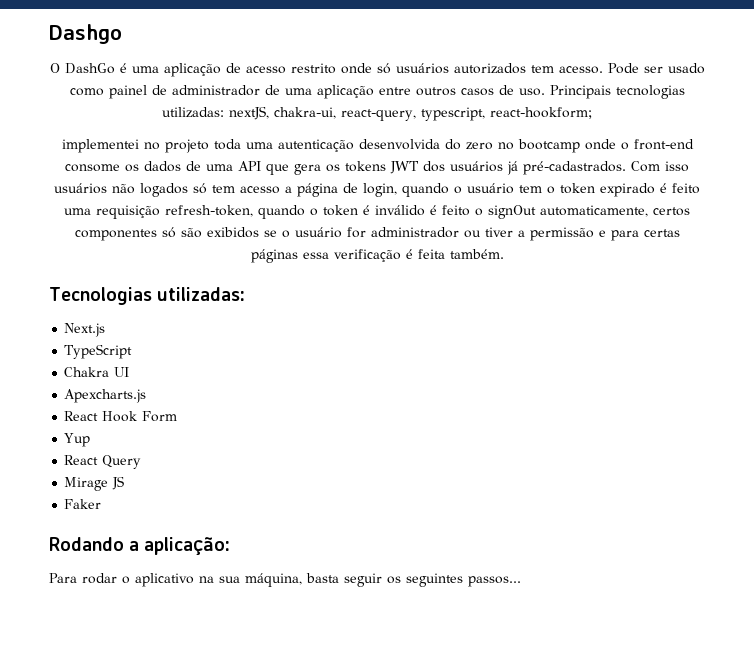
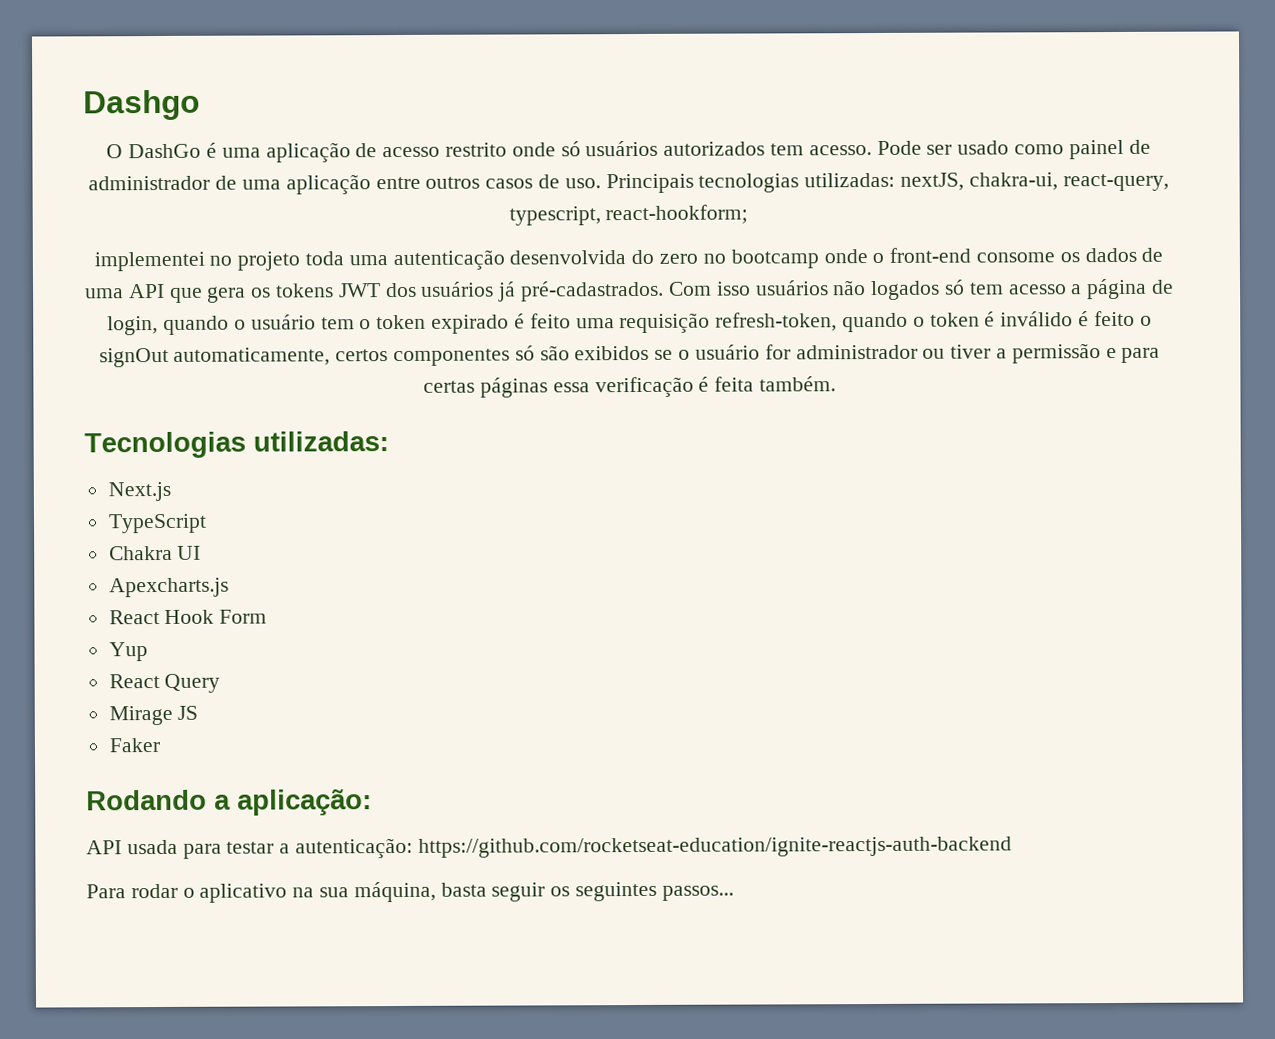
(231, 546) none -> [86,836,1012,859] // API usada para testar a autenticação: https://github.com/rocketseat-education/ignite-reactjs-auth-backend

